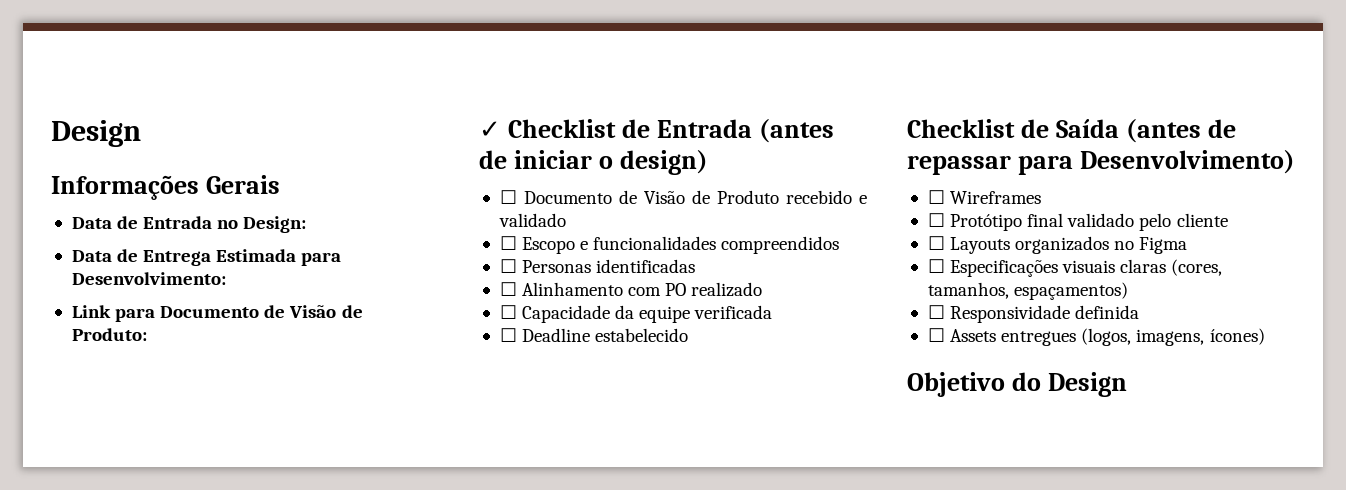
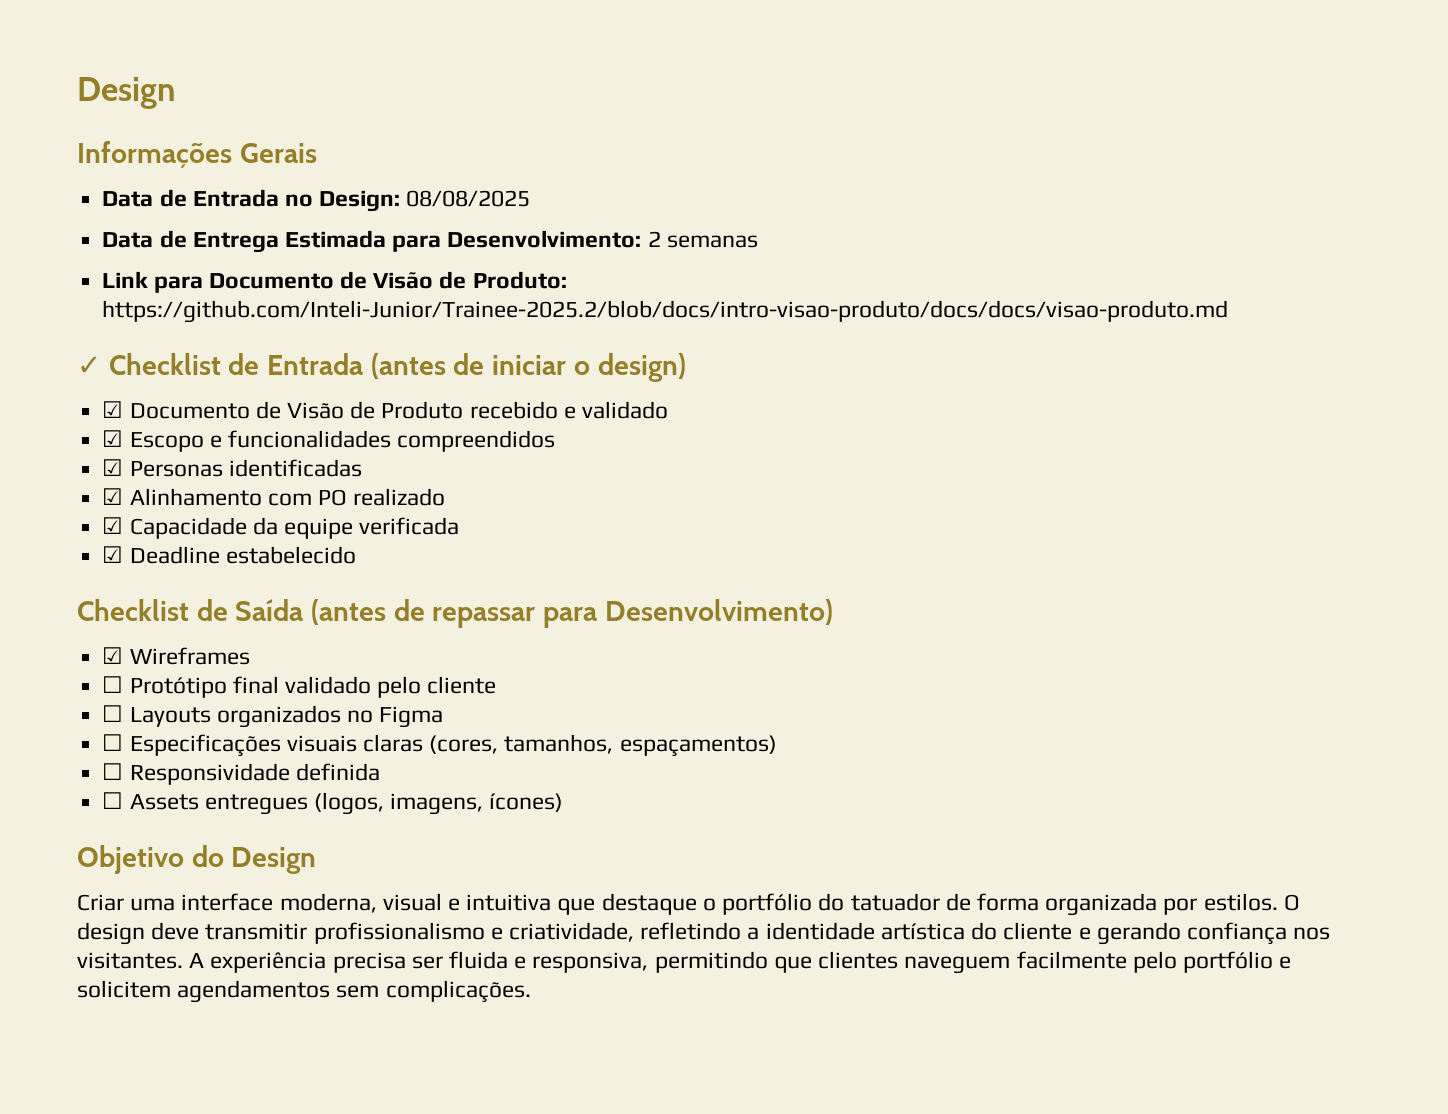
(307, 224) none -> [406,190,531,207] 08/08/2025
(226, 278) none -> [647,231,758,248] 2 semanas
(147, 334) none -> [102,300,1229,323] https://github.com/Inteli-Junior/Trainee-2025.2/blob/docs/intro-visao-produto/docs/docs/visao-produto.md
[499,190,517,204] ☐ -> [102,401,124,418] ☑
[499,236,517,250] ☐ -> [102,430,124,447] ☑
[499,259,517,273] ☐ -> [102,459,124,476] ☑
[499,282,517,296] ☐ -> [102,488,124,505] ☑
[499,305,517,319] ☐ -> [102,517,124,534] ☑
[499,328,517,342] ☐ -> [102,546,124,563] ☑
[927,190,945,204] ☐ -> [102,647,124,664] ☑
(1127, 384) none -> [77,893,1300,916] [77,922,1331,945] [77,951,1292,974] [77,980,531,1003] // Criar uma interface moderna, visual e intuitiva que destaque o portfólio do tatuador de forma organizada por estilos. O design deve transmitir profissionalismo e criatividade, refletindo a identidade artística do cliente e gerando confiança nos visitantes. A experiência precisa ser fluida e responsiva, permitindo que clientes naveguem facilmente pelo portfólio e solicitem agendamentos sem complicações.

